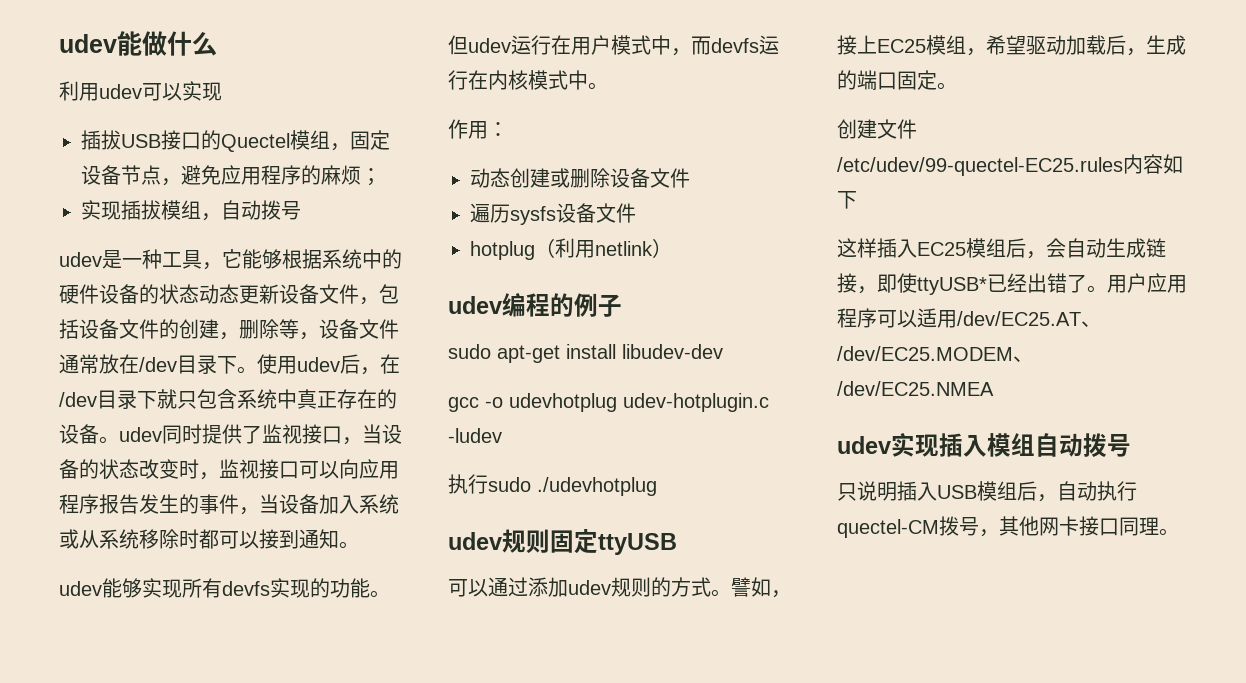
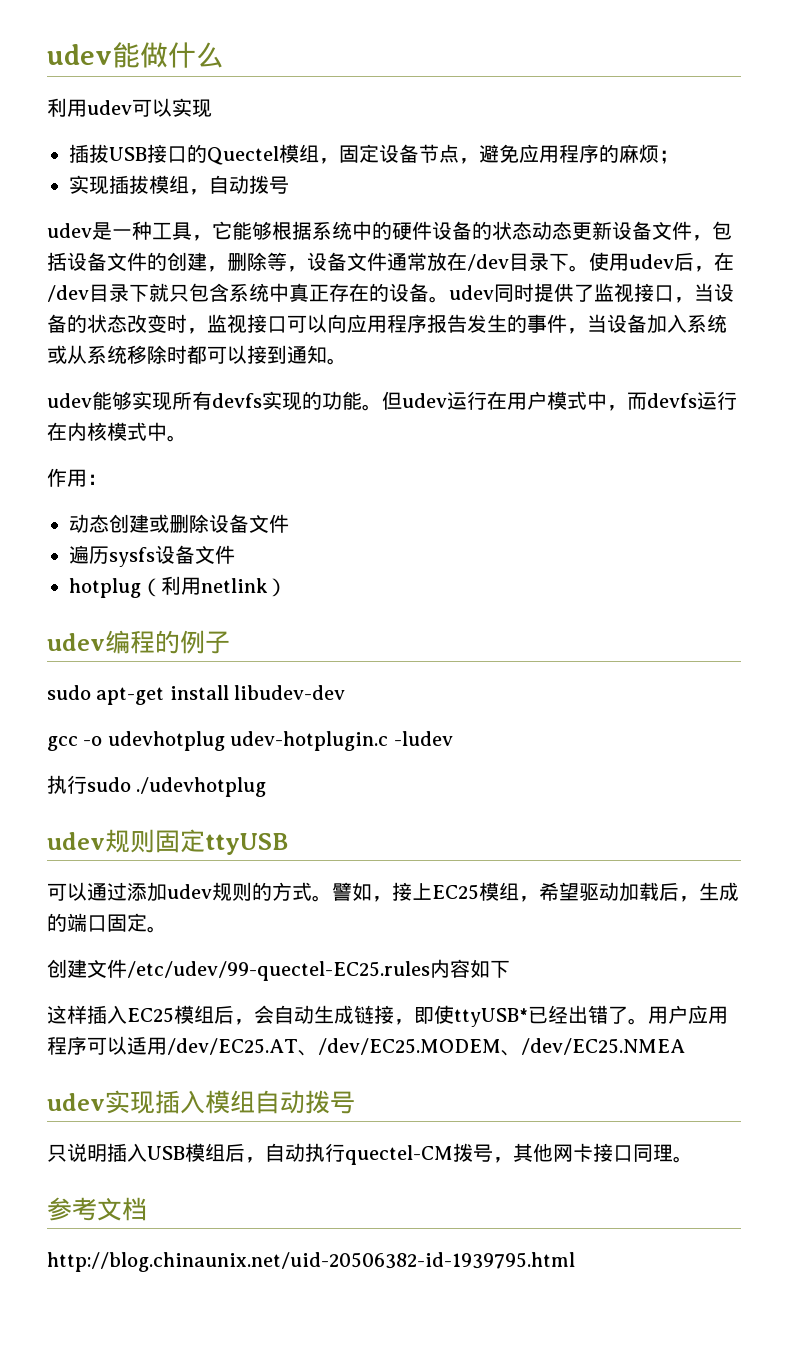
(1179, 532) none -> [47,1197,147,1221] [47,1252,575,1272] // 参考文档 // http://blog.chinaunix.net/uid-20506382-id-1939795.html

